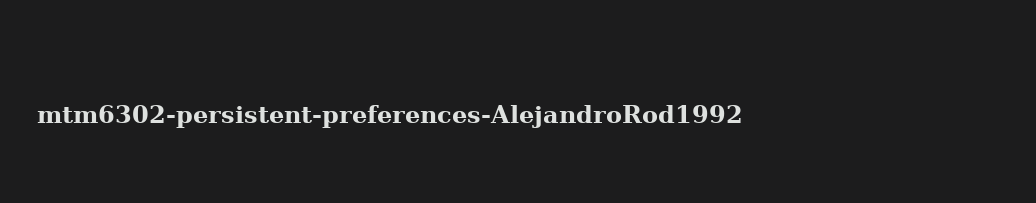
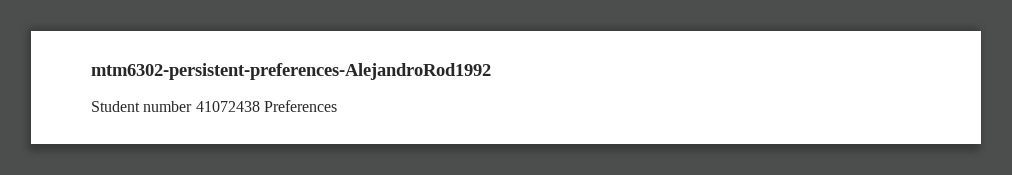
(743, 116) none -> [91,100,337,112] // Student number 41072438 Preferences

